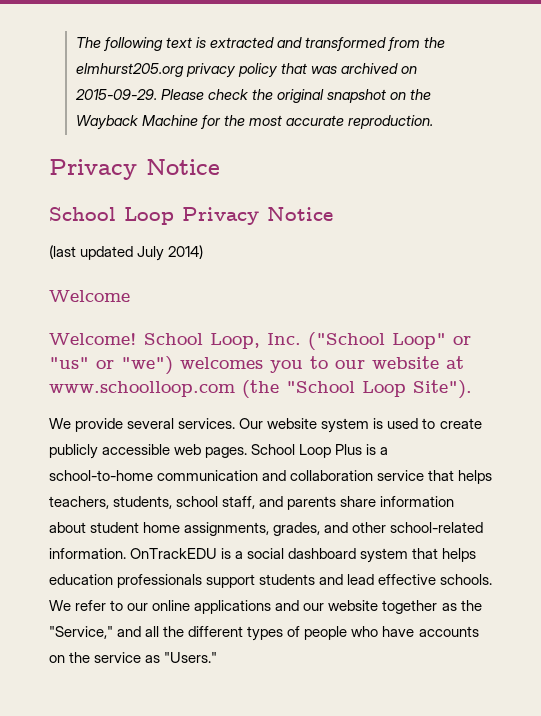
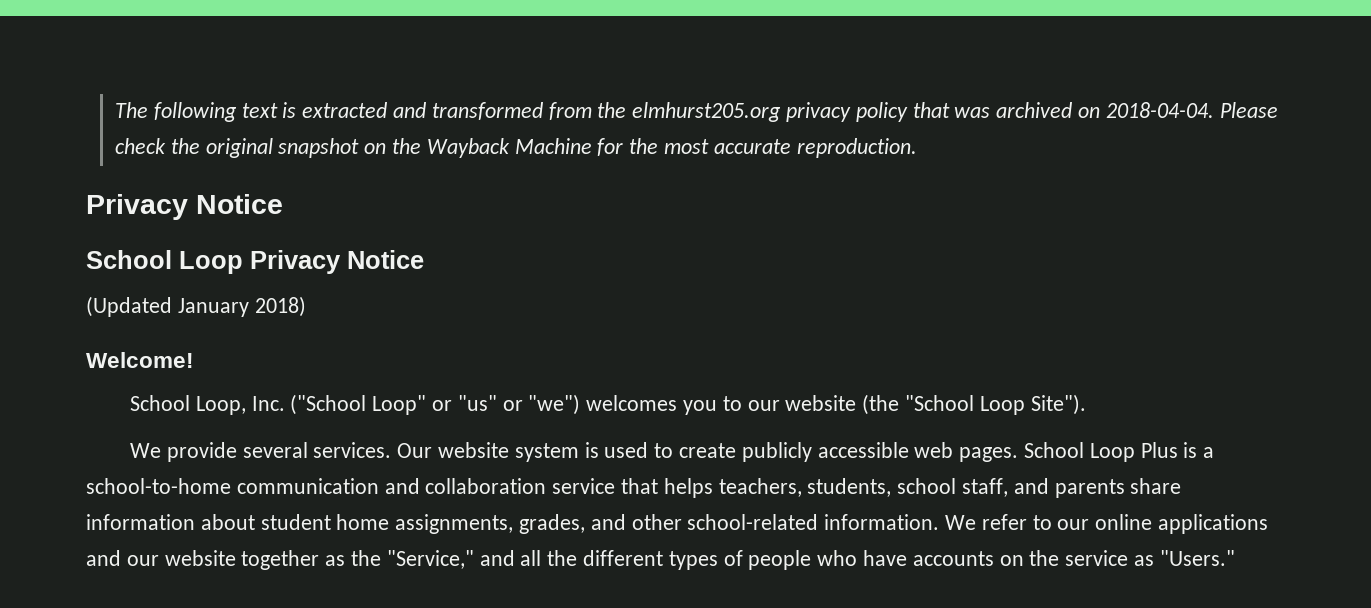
[74,89,157,100] 2015-09-29. -> [1105,102,1214,118] 2018-04-04.
[49,245,204,261] [49,290,130,302] (last updated July 2014) // Welcome -> [86,296,306,317] (Updated January 2018)
(137, 339) none -> (194, 360) //
[446,356,464,369] [49,381,235,397] at www.schoolloop.com -> (857, 403) none
[130,548,477,563] [49,574,493,588] OnTrackEDU is a social dashboard system that helps education professionals support students and lead effective schools. -> (940, 522) none

